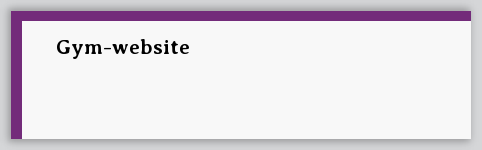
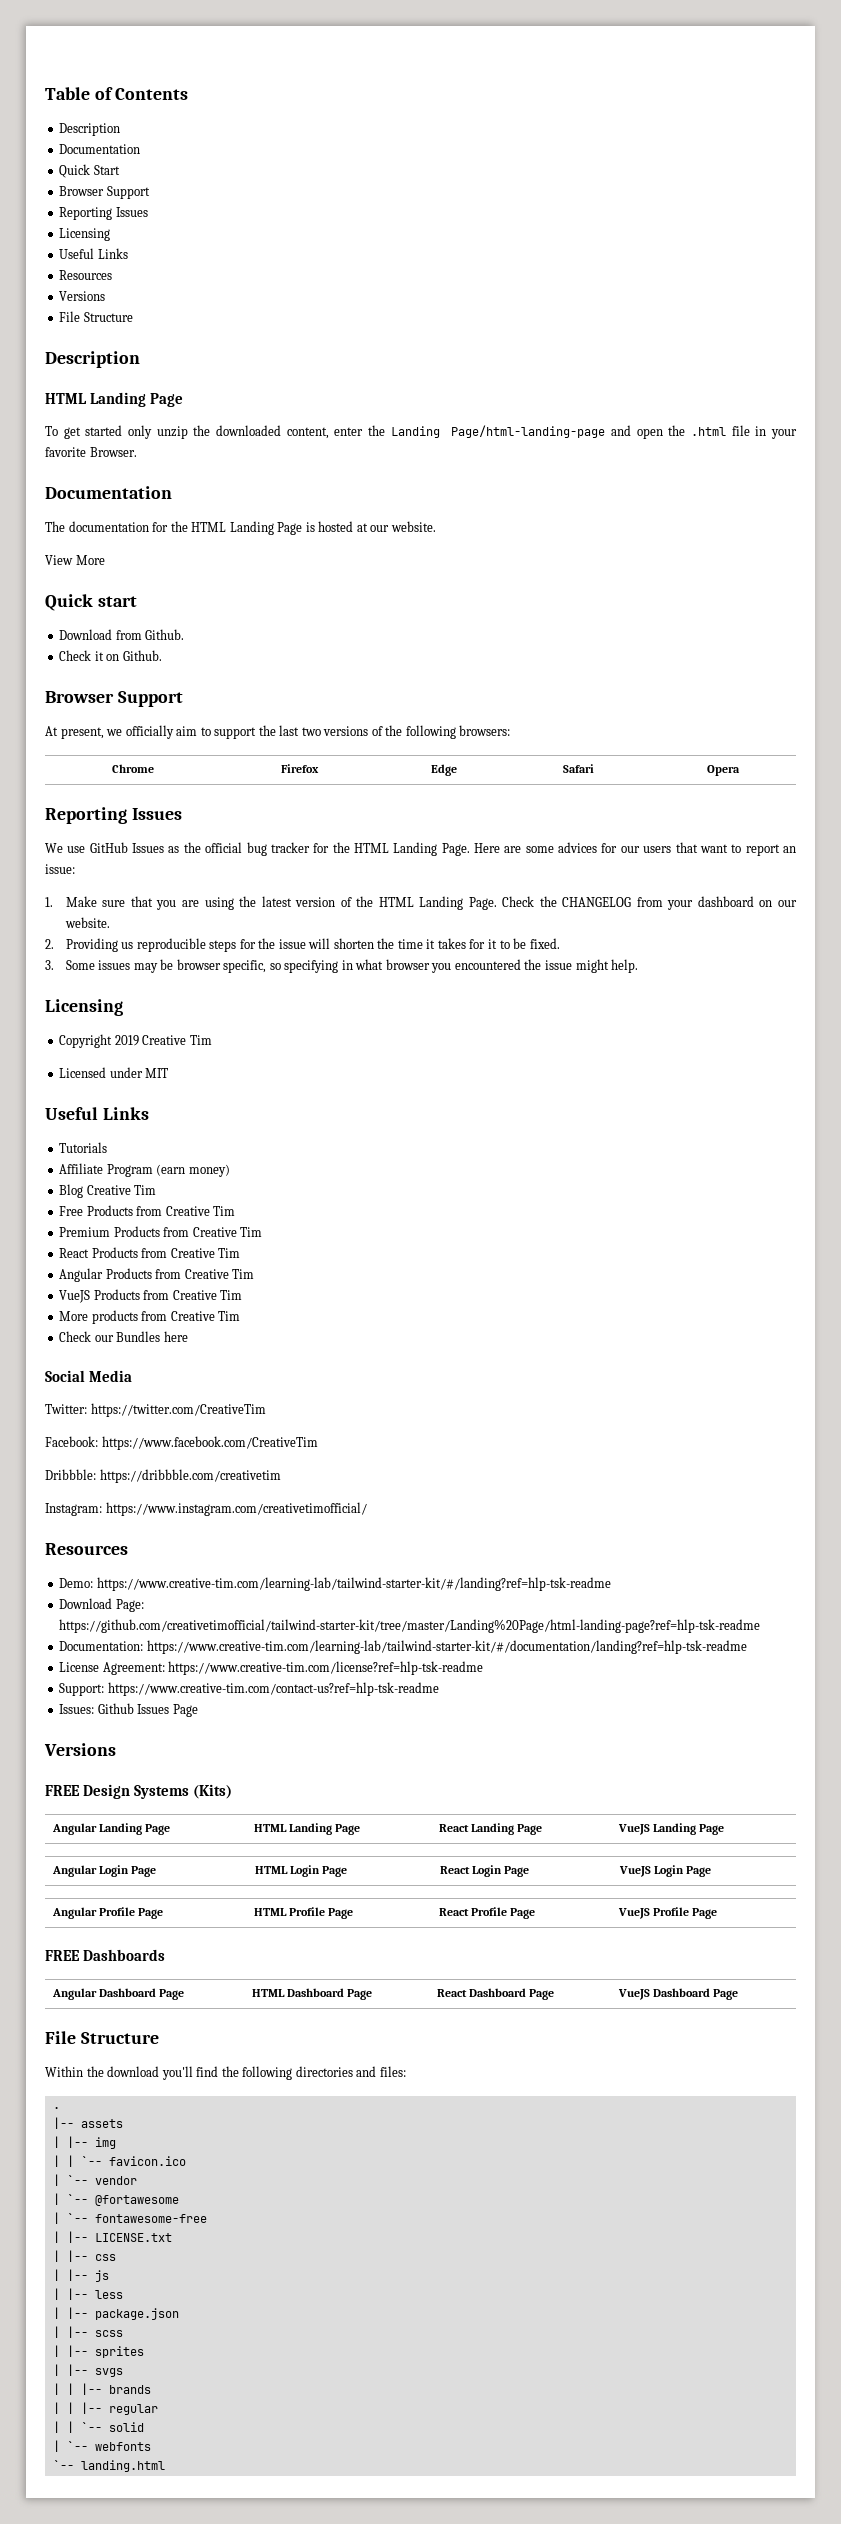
[56,39,190,59] Gym-website -> [45,87,189,100] [59,123,121,136] [59,144,141,154] [59,164,120,178] [59,186,150,199] [59,207,148,220] [59,228,111,241] [59,248,128,259] [59,270,113,280] [59,291,106,301] [59,311,133,322] [45,351,140,368] [45,392,184,407] [45,425,798,439] [45,447,137,457] [45,486,172,499] [45,521,436,535] [45,555,105,565] [45,594,137,611] [59,629,185,640] [59,650,162,661] [45,691,183,707] [45,725,511,739] [111,764,154,773] [281,764,319,773] [430,764,457,776] [563,764,594,773] [706,765,740,776] [45,807,182,824] [45,842,797,856] [45,864,75,874] [45,896,798,910] [64,917,110,928] [45,938,560,952] [45,959,639,973] [45,999,123,1016] [59,1034,212,1048] [59,1067,169,1078] [45,1107,149,1120] [59,1142,108,1153] [59,1163,230,1177] [59,1184,157,1198] [59,1205,236,1216] [59,1226,263,1237] [59,1247,241,1258] [59,1268,255,1282] [59,1289,243,1303] [59,1310,241,1324] [59,1331,188,1342] [45,1370,133,1382] [45,1403,266,1417] [45,1436,318,1450] [45,1469,281,1483] [45,1502,367,1516] [45,1543,128,1555] [59,1577,611,1591] [59,1598,144,1612] [59,1619,761,1633] [59,1640,747,1654] [59,1661,484,1675] [59,1682,439,1696] [59,1703,198,1717] [44,1743,116,1756] [45,1784,233,1799] [52,1823,171,1835] [254,1823,361,1835] [439,1823,543,1835] [618,1823,725,1835] [52,1865,157,1877] [255,1865,348,1877] [440,1865,530,1877] [619,1865,712,1877] [52,1907,164,1919] [254,1907,354,1919] [439,1907,536,1919] [618,1907,718,1919] [45,1949,166,1961] [52,1988,185,2000] [252,1988,373,2000] [437,1988,555,2000] [618,1988,739,2000] [45,2031,159,2044] [45,2066,406,2080] [52,2107,60,2109] [52,2117,123,2129] [52,2136,116,2149] [52,2155,186,2167] [52,2174,137,2186] [52,2193,179,2206] [52,2212,207,2224] [52,2231,172,2243] [52,2250,116,2262] [52,2269,109,2282] [52,2288,123,2300] [52,2307,179,2320] [52,2326,123,2338] [52,2345,144,2358] [52,2364,123,2377] [52,2383,151,2395] [52,2402,158,2415] [52,2421,144,2433] [52,2440,151,2452] [52,2460,165,2472] Table of Contents // Description // Documentation // Quick Start // Browser Support // Reporting Issues // Licensing // Useful Links // Resources // Versions // File Structure // Description // HTML Landing Page // To get started only unzip the downloaded content, enter the Landing Page/html-landing-page and open the .html file in your favorite Browser. // Documentation // The documentation for the HTML Landing Page is hosted at our website. // View More // Quick start // Download from Github. // Check it on Github. // Browser Support // At present, we officially aim to support the last two versions of the following browsers: // Chrome | Firefox | Edge | Safari | Opera // Reporting Issues // We use GitHub Issues as the official bug tracker for the HTML Landing Page. Here are some advices for our users that want to report an issue: // 1. Make sure that you are using the latest version of the HTML Landing Page. Check the CHANGELOG from your dashboard on our website. // 2. Providing us reproducible steps for the issue will shorten the time it takes for it to be fixed. // 3. Some issues may be browser specific, so specifying in what browser you encountered the issue might help. // Licensing // Copyright 2019 Creative Tim // Licensed under MIT // Useful Links // Tutorials // Affiliate Program (earn money) // Blog Creative Tim // Free Products from Creative Tim // Premium Products from Creative Tim // React Products from Creative Tim // Angular Products from Creative Tim // VueJS Products from Creative Tim // More products from Creative Tim // Check our Bundles here // Social Media // Twitter: https://twitter.com/CreativeTim // Facebook: https://www.facebook.com/CreativeTim // Dribbble: https://dribbble.com/creativetim // Instagram: https://www.instagram.com/creativetimofficial/ // Resources // Demo: https://www.creative-tim.com/learning-lab/tailwind-starter-kit/#/landing?ref=hlp-tsk-readme // Download Page: https://github.com/creativetimofficial/tailwind-starter-kit/tree/master/Landing%20Page/html-landing-page?ref=hlp-tsk-readme // Documentation: https://www.creative-tim.com/learning-lab/tailwind-starter-kit/#/documentation/landing?ref=hlp-tsk-readme // License Agreement: https://www.creative-tim.com/license?ref=hlp-tsk-readme // Support: https://www.creative-tim.com/contact-us?ref=hlp-tsk-readme // Issues: Github Issues Page // Versions // FREE Design Systems (Kits) // Angular Landing Page | HTML Landing Page | React Landing Page | VueJS Landing Page // Angular Login Page | HTML Login Page | React Login Page | VueJS Login Page // Angular Profile Page | HTML Profile Page | React Profile Page | VueJS Profile Page // FREE Dashboards // Angular Dashboard Page | HTML Dashboard Page | React Dashboard Page | VueJS Dashboard Page // File Structure // Within the download you'll find the following directories and files: // . // |-- assets // | |-- img // | | `-- favicon.ico // | `-- vendor // | `-- @fortawesome // | `-- fontawesome-free // | |-- LICENSE.txt // | |-- css // | |-- js // | |-- less // | |-- package.json // | |-- scss // | |-- sprites // | |-- svgs // | | |-- brands // | | |-- regular // | | `-- solid // | `-- webfonts // `-- landing.html

